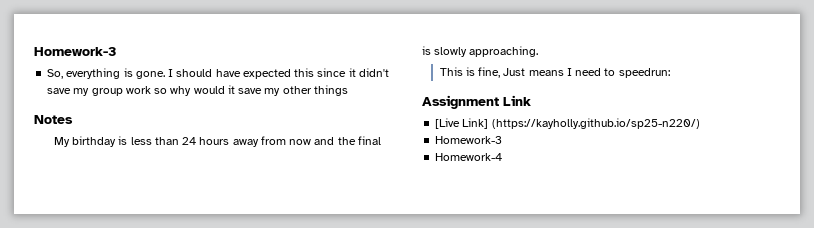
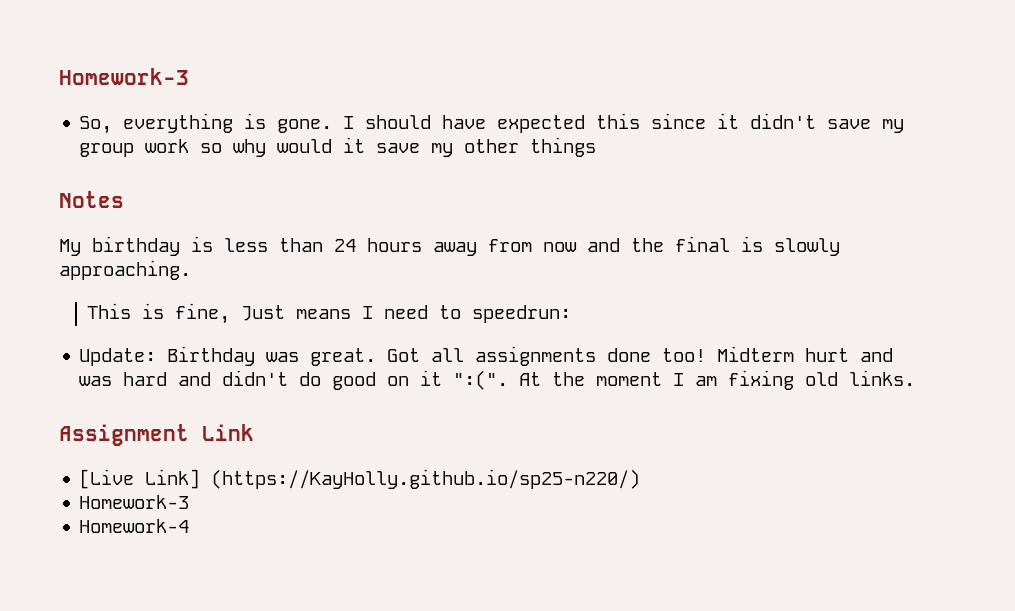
(670, 73) none -> [79,346,894,366] [79,370,916,390] // Update: Birthday was great. Got all assignments done too! Midterm hurt and was hard and didn't do good on it ":(". At the moment I am fixing old links.
[491,118,700,129] (https://kayholly.github.io/sp25-n220/) -> [211,469,641,489] (https://KayHolly.github.io/sp25-n220/)

